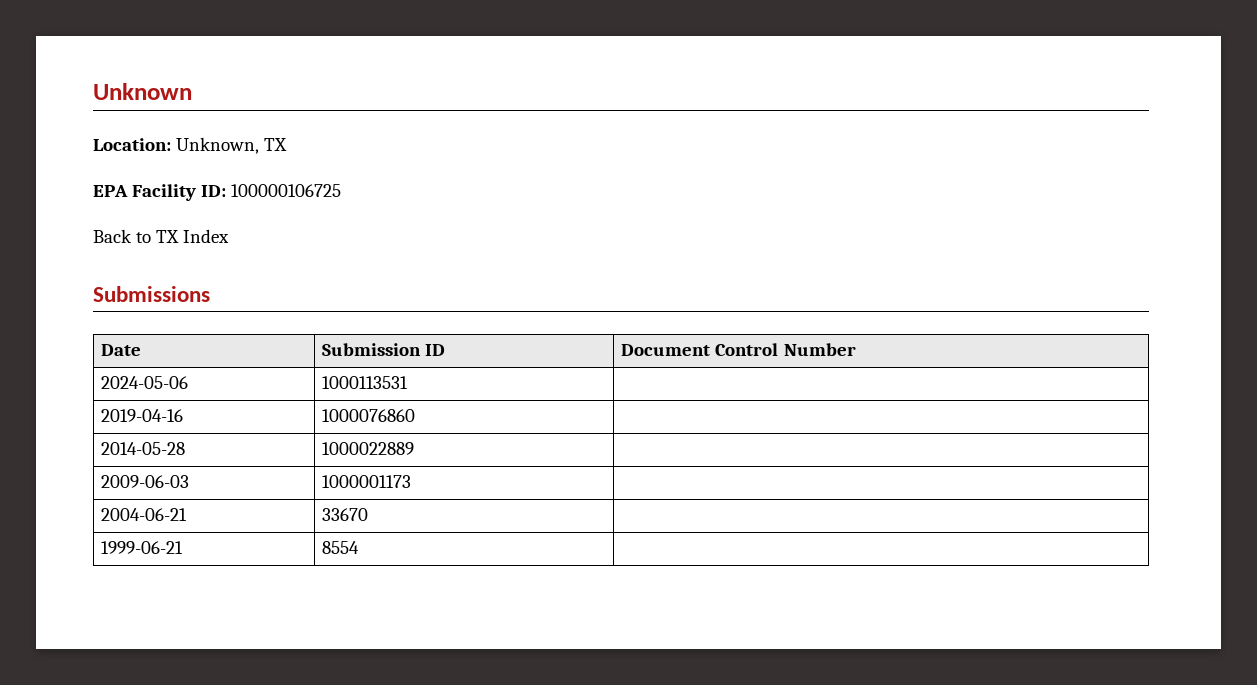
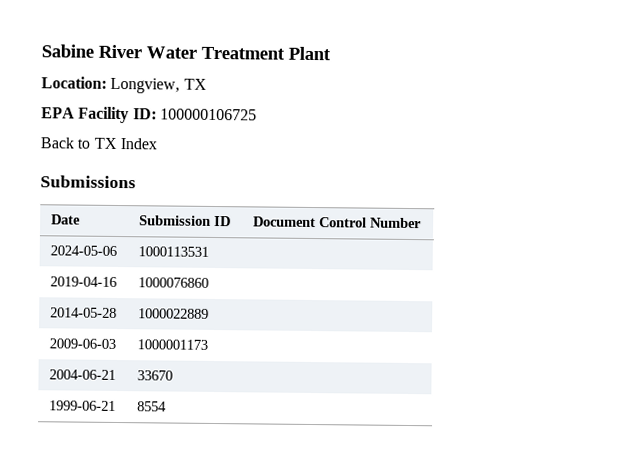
[93,83,192,100] Unknown -> [41,44,331,61] Sabine River Water Treatment Plant
[176,137,260,154] Unknown, -> [110,77,181,94] Longview,

